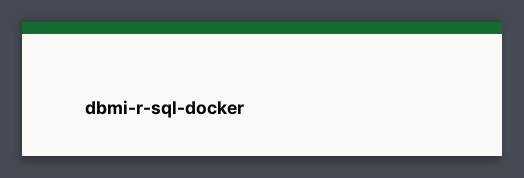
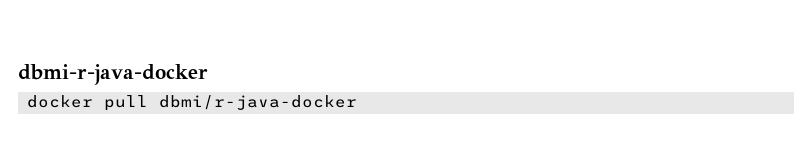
[85,100,244,118] dbmi-r-sql-docker -> [18,64,208,85] [27,95,357,111] dbmi-r-java-docker // docker pull dbmi/r-java-docker

